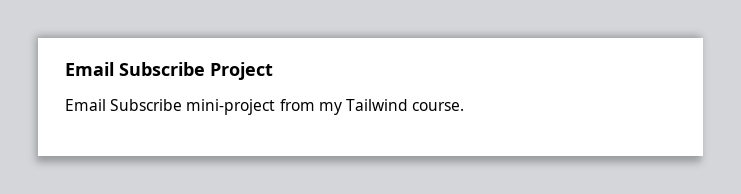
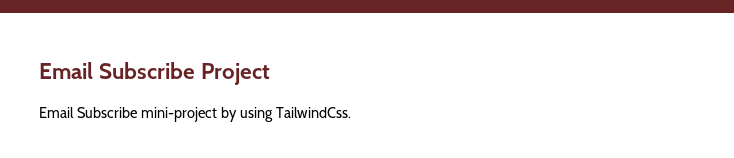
[279,99,465,115] from my Tailwind course. -> [220,107,351,122] by using TailwindCss.

